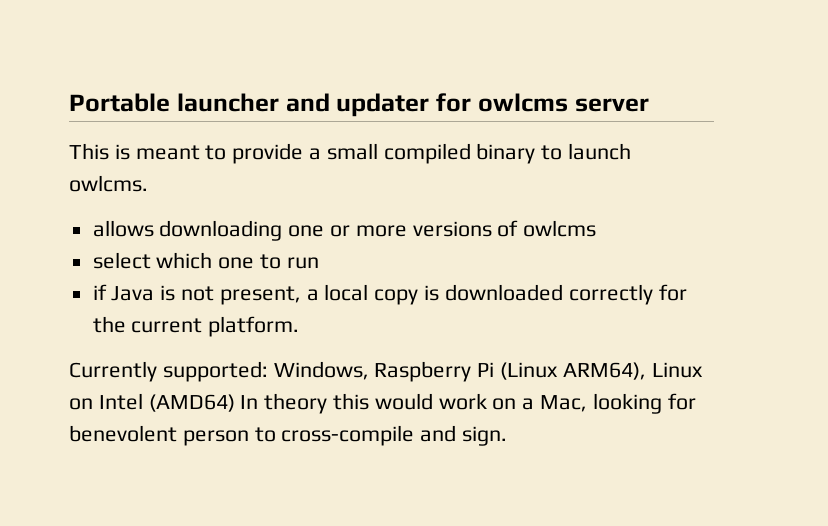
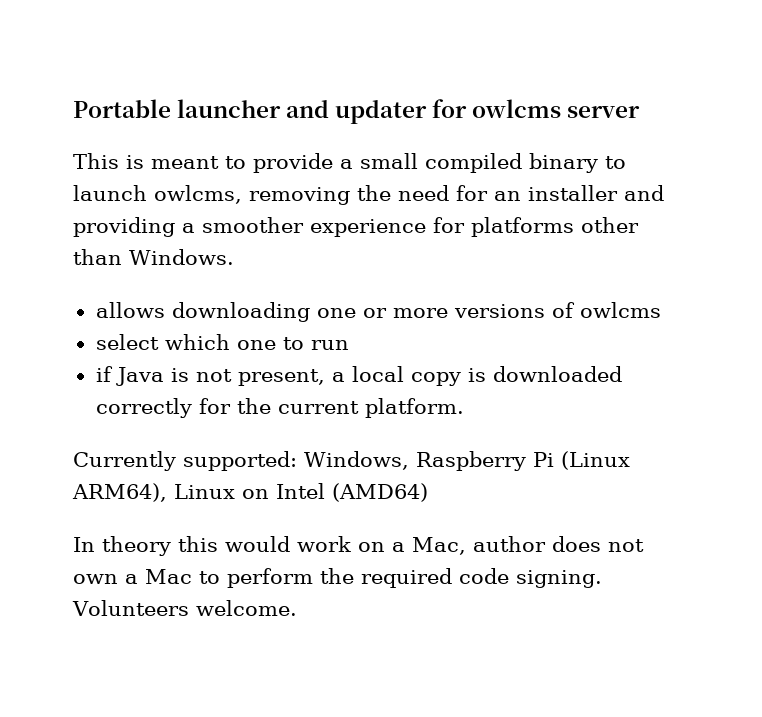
[69,175,148,192] owlcms. -> [154,185,664,205] [73,217,639,237] [73,249,234,265] owlcms, removing the need for an installer and providing a smoother experience for platforms other than Windows.
(235, 403) none -> (428, 492) //
[592,393,696,414] [69,425,508,446] looking for benevolent person to cross-compile and sign. -> [473,536,644,552] [73,568,602,588] [72,600,297,616] author does not own a Mac to perform the required code signing. Volunteers welcome.

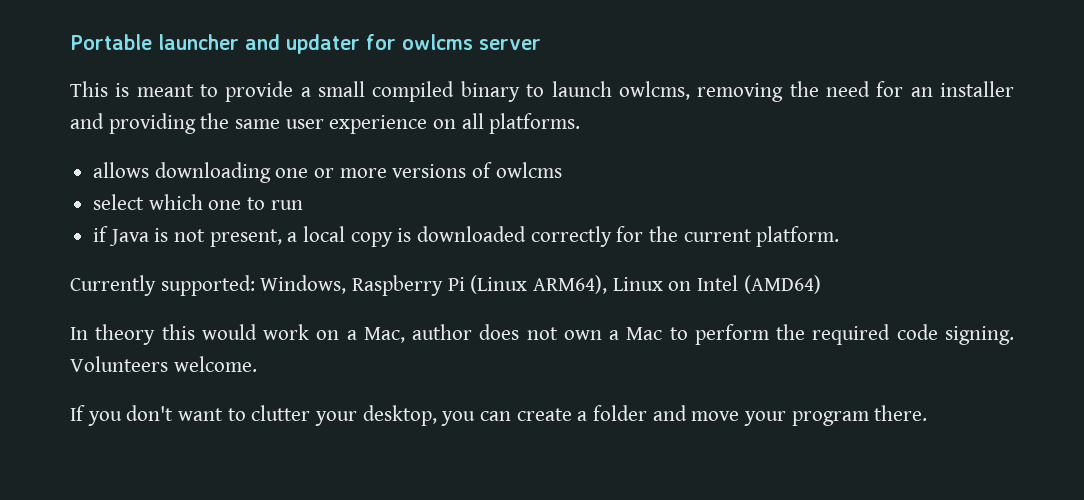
[182,217,639,237] [73,249,234,265] a smoother experience for platforms other than Windows. -> [200,113,581,134] the same user experience on all platforms.
(297, 608) none -> [70,405,928,426] // If you don't want to clutter your desktop, you can create a folder and move your program there.

